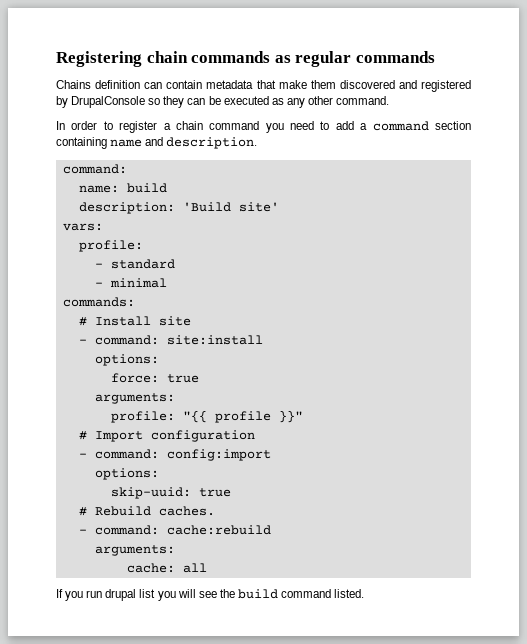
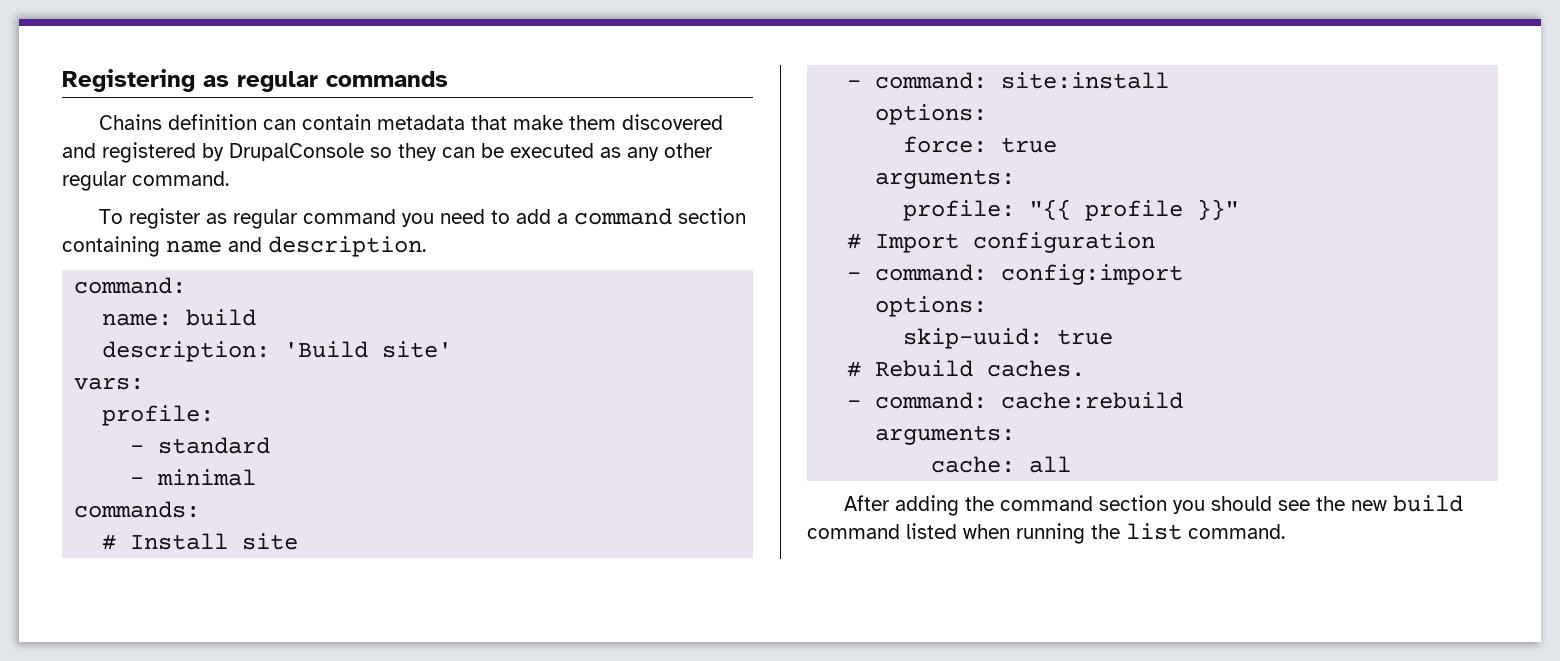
[146,51,271,63] chain commands -> (195, 80) none
(333, 100) none -> [62,171,127,191] regular
[56,121,203,133] In order to register a chain -> [98,208,298,229] To register as regular
[56,589,196,601] If you run drupal list you will -> [843,495,1272,516] After adding the command section you should
(235, 593) none -> [1350,500,1387,511] new
[334,589,365,598] listed. -> [906,523,1285,544] listed when running the list command.

